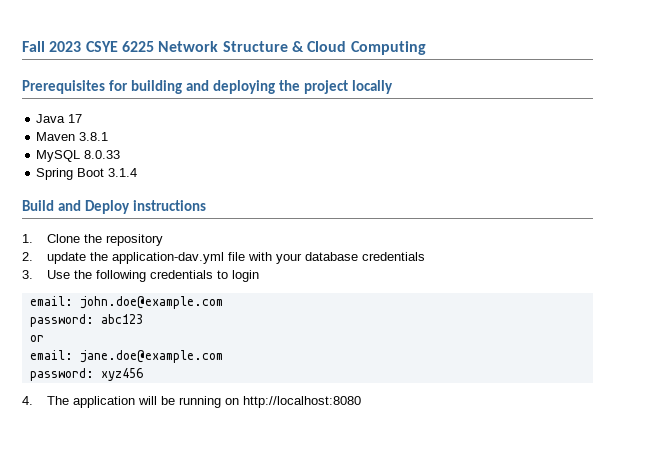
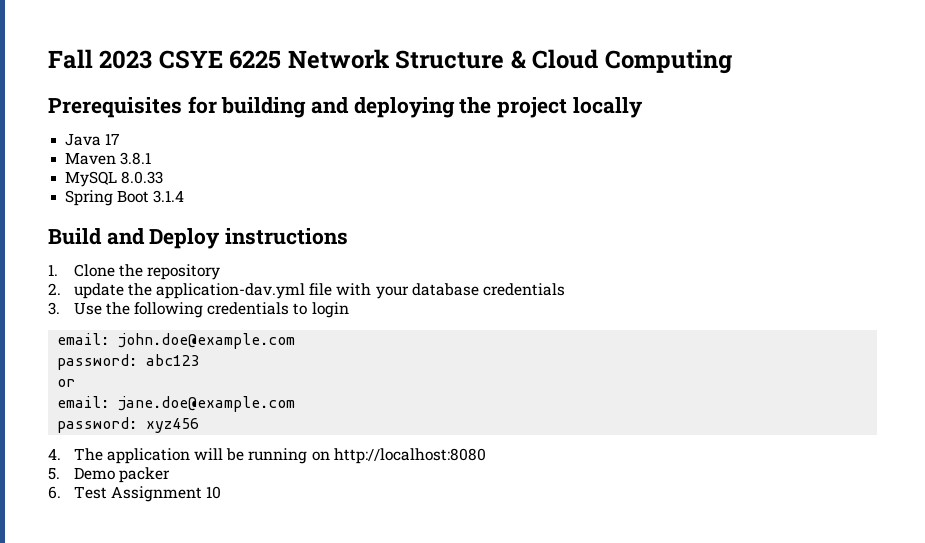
(361, 402) none -> [48,467,170,483] [48,486,222,502] // 5. Demo packer // 6. Test Assignment 10

